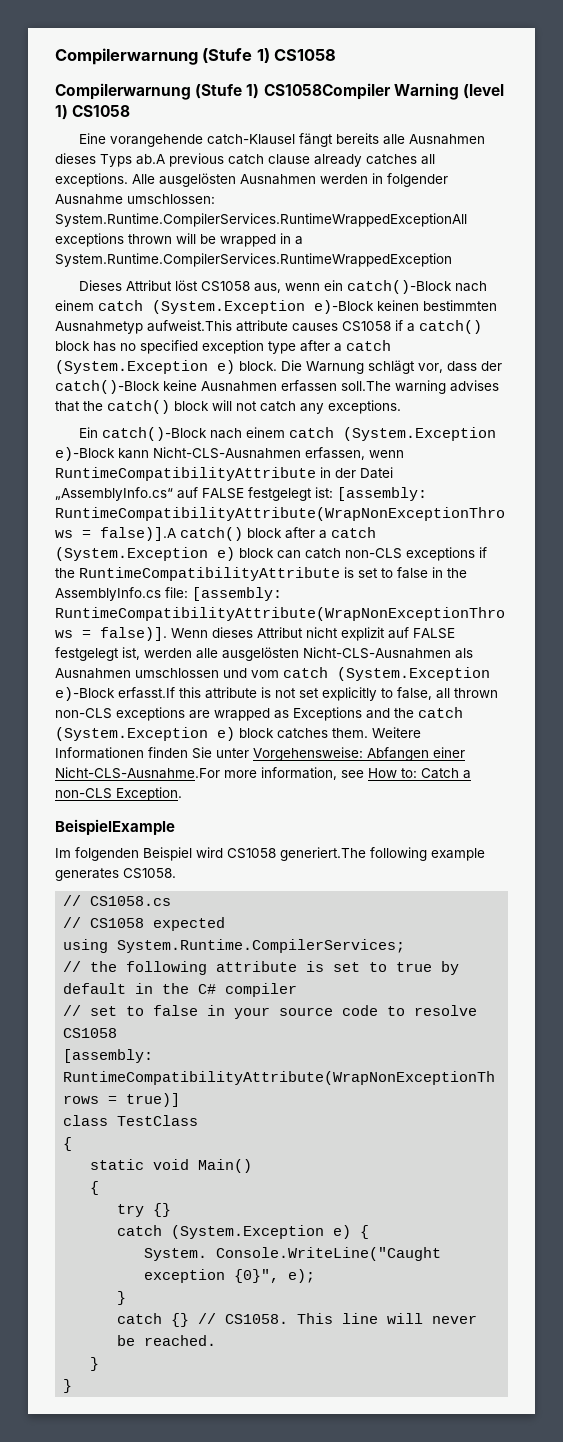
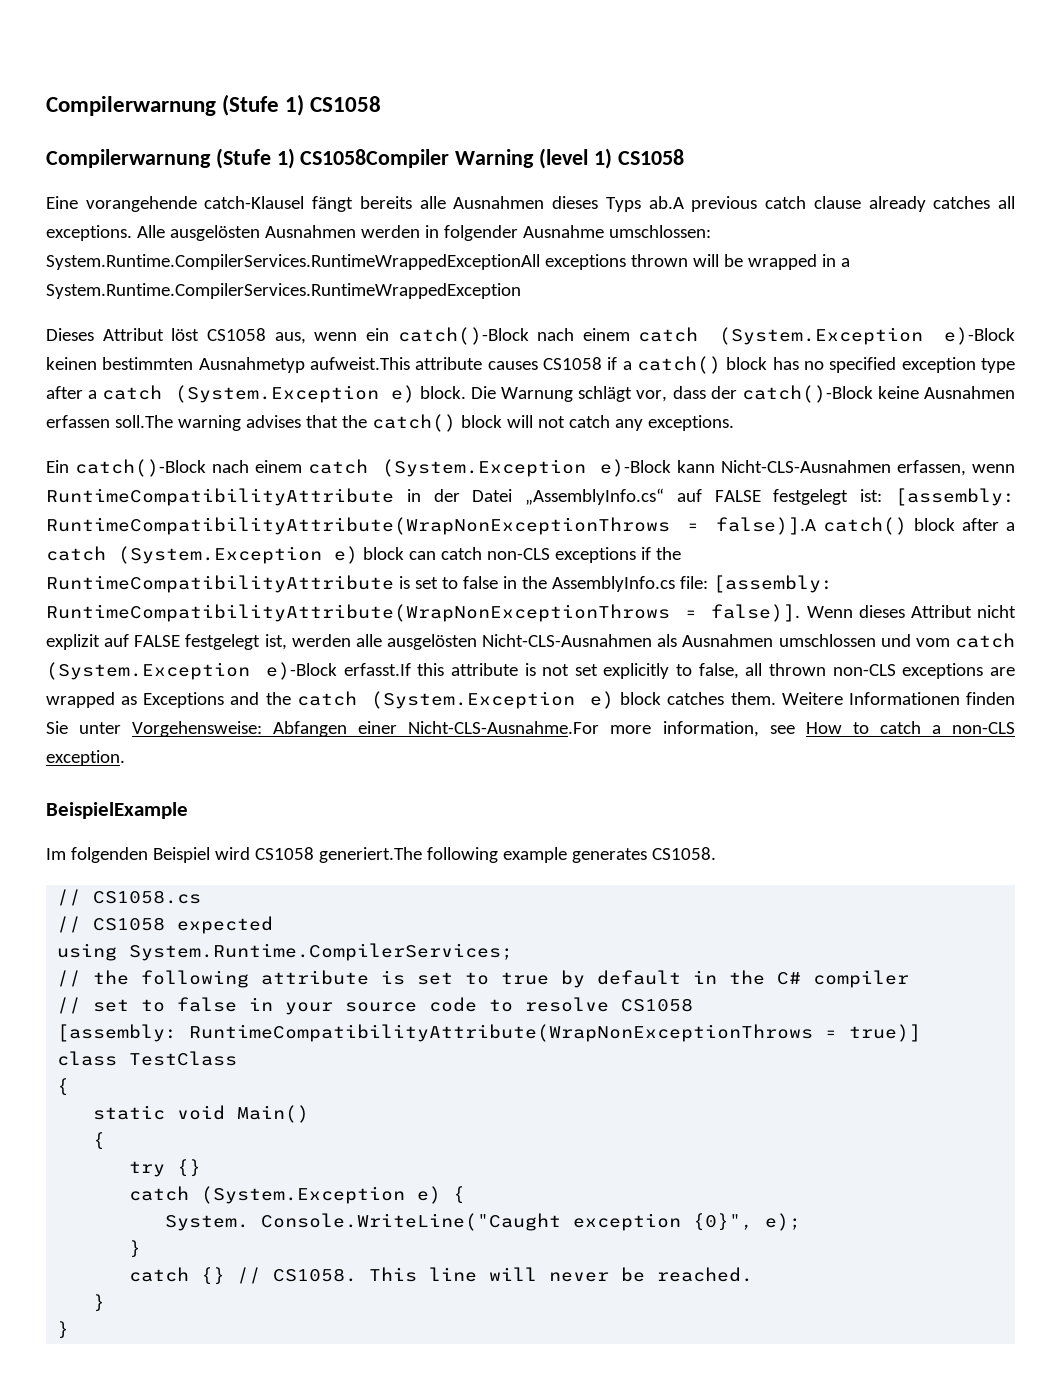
[401,768,459,779] to: Catch -> [852,721,921,734] to catch
[116,787,182,801] Exception. -> [46,750,125,766] exception.

